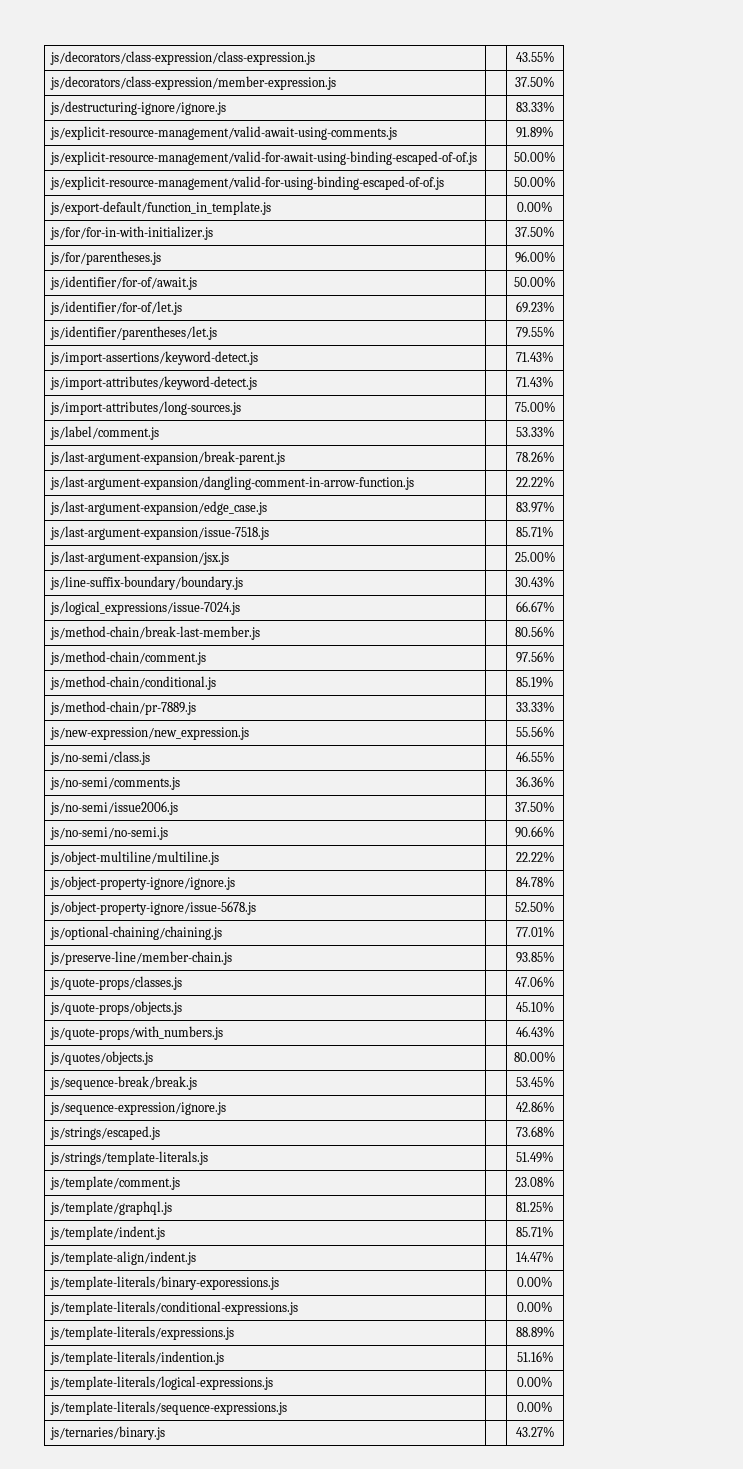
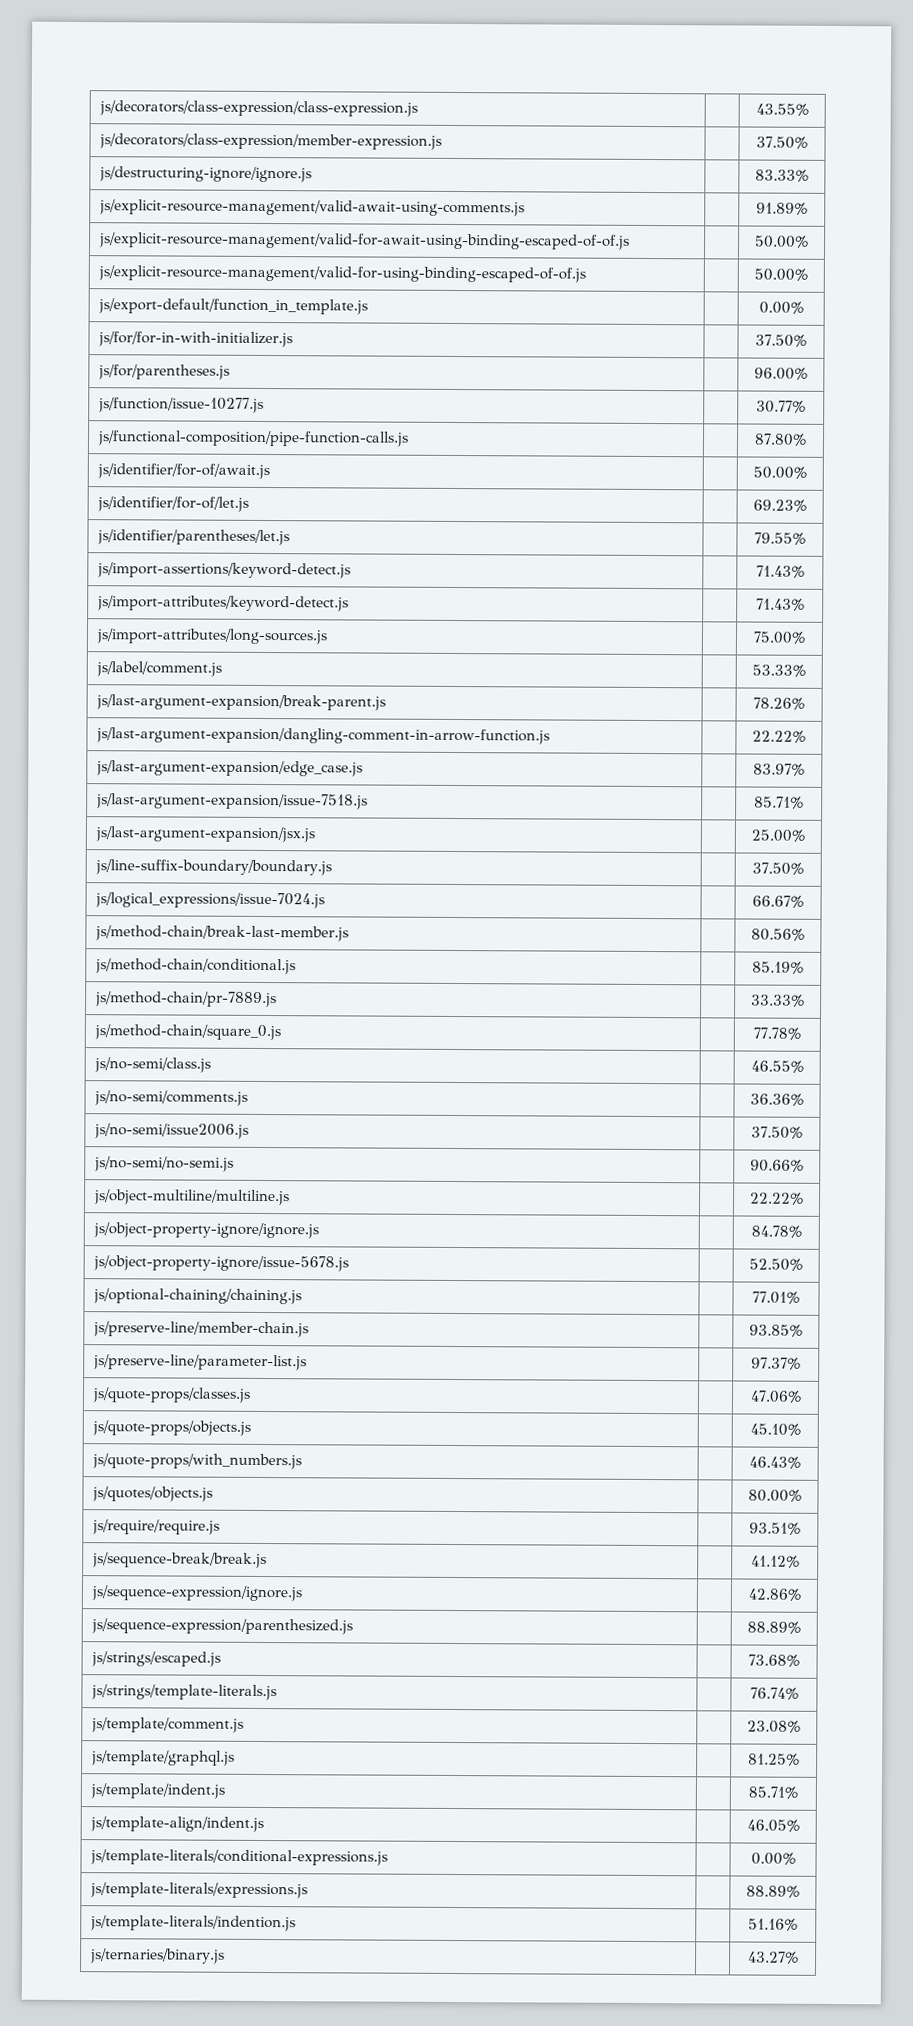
(556, 257) none -> [98,397,265,413] [756,400,806,413] [97,430,410,447] [754,433,807,446] // js/function/issue-10277.js | | 30.77% // js/functional-composition/pipe-function-calls.js | | 87.80%
[515,576,555,587] 30.43% -> [752,862,804,875] 37.50%
[50,651,207,665] [515,651,555,663] // js/method-chain/comment.js | | 97.56% -> (805, 934) none
[50,727,250,740] [515,726,555,737] js/new-expression/new_expression.js | | 55.56% -> [94,1024,282,1041] [753,1027,801,1040] js/method-chain/square_0.js | | 77.78%
(555, 957) none -> [93,1354,308,1371] [751,1357,801,1370] // js/preserve-line/parameter-list.js | | 97.37%
(556, 1056) none -> [92,1519,221,1535] [749,1522,801,1535] // js/require/require.js | | 93.51%
[515,1076,555,1087] 53.45% -> [750,1555,800,1568] 41.12%
(555, 1106) none -> [91,1618,354,1635] [747,1621,801,1634] // js/sequence-expression/parenthesized.js | | 88.89%
[516,1151,554,1163] 51.49% -> [749,1687,799,1700] 76.74%
[516,1251,554,1262] [50,1276,280,1290] [517,1276,553,1287] 14.47% // js/template-literals/binary-exporessions.js | | 0.00% -> [746,1819,800,1832] 46.05%
[50,1376,274,1390] [517,1376,553,1387] [50,1401,288,1415] [517,1401,553,1412] // js/template-literals/logical-expressions.js | | 0.00% // js/template-literals/sequence-expressions.js | | 0.00% -> (798, 1924) none

